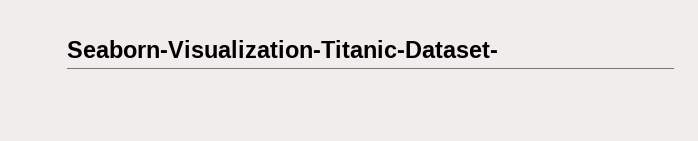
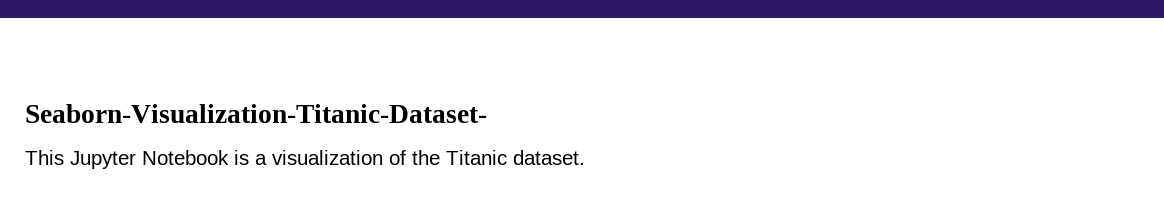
(498, 49) none -> [25,150,585,169] // This Jupyter Notebook is a visualization of the Titanic dataset.

